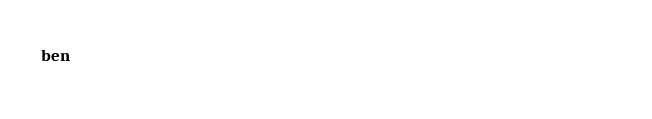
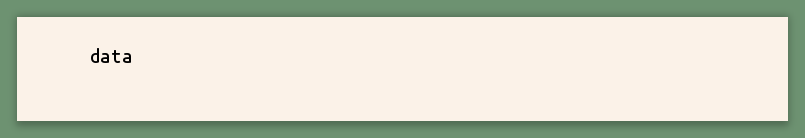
[41,49,70,61] ben -> [90,48,133,63] data

